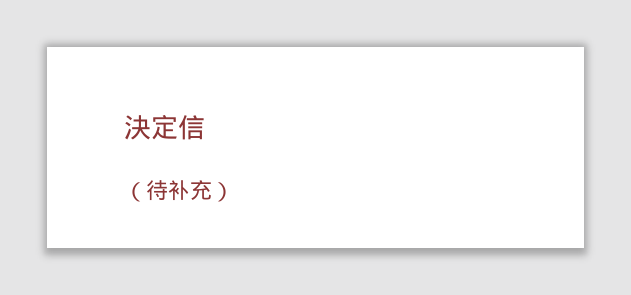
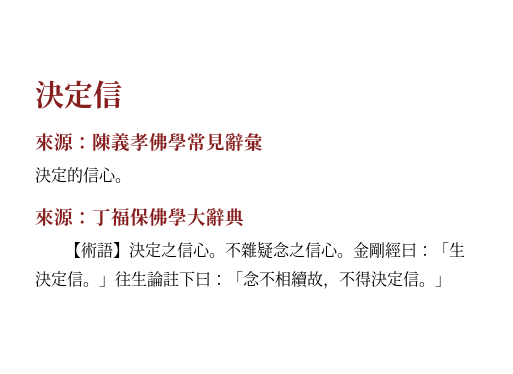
[124,180,234,202] （待补充） -> [35,133,263,152] [35,167,131,183] [35,208,246,228] [64,241,465,259] [35,271,451,289] 來源：陳義孝佛學常見辭彙 // 決定的信心。 // 來源：丁福保佛學大辭典 // 【術語】決定之信心。不雜疑念之信心。金剛經曰：「生決定信。」往生論註下曰：「念不相續故，不得決定信。」

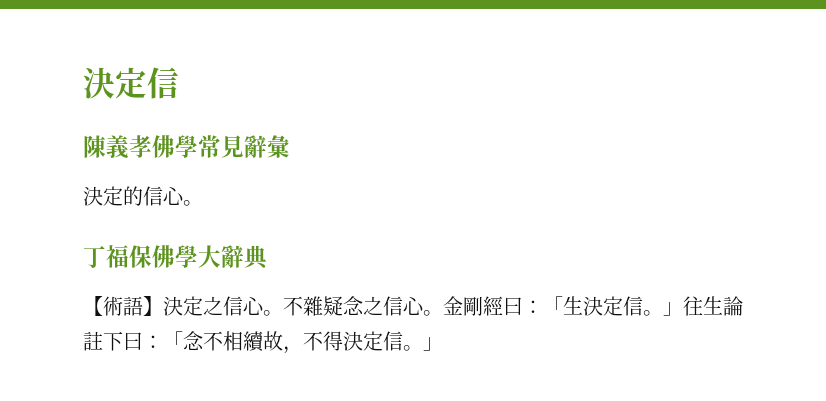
[35,133,92,151] 來源： -> (179, 83) none
[35,208,92,226] 來源： -> (203, 203) none

